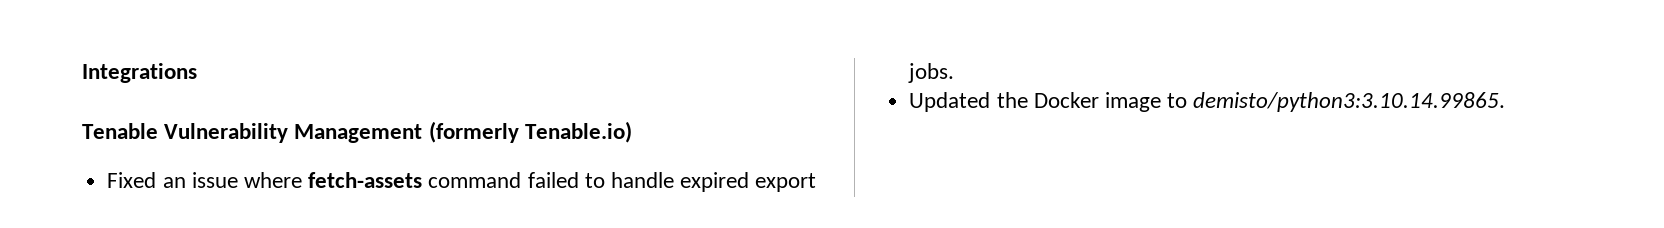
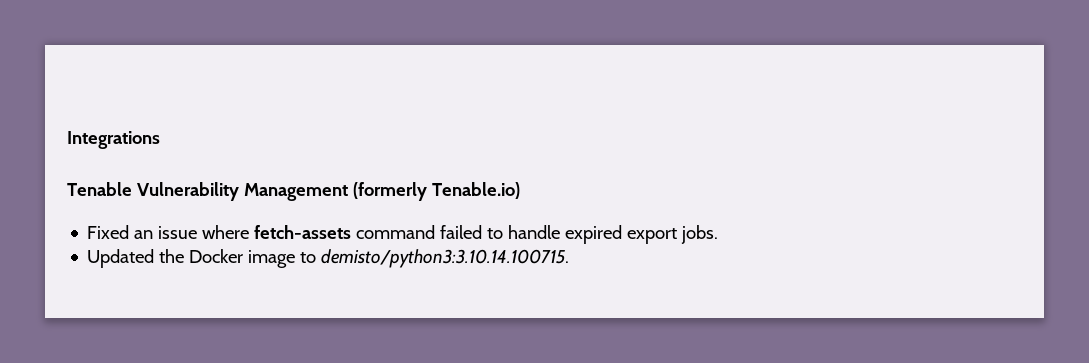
[1193,92,1506,112] demisto/python3:3.10.14.99865. -> [321,249,570,268] demisto/python3:3.10.14.100715.

